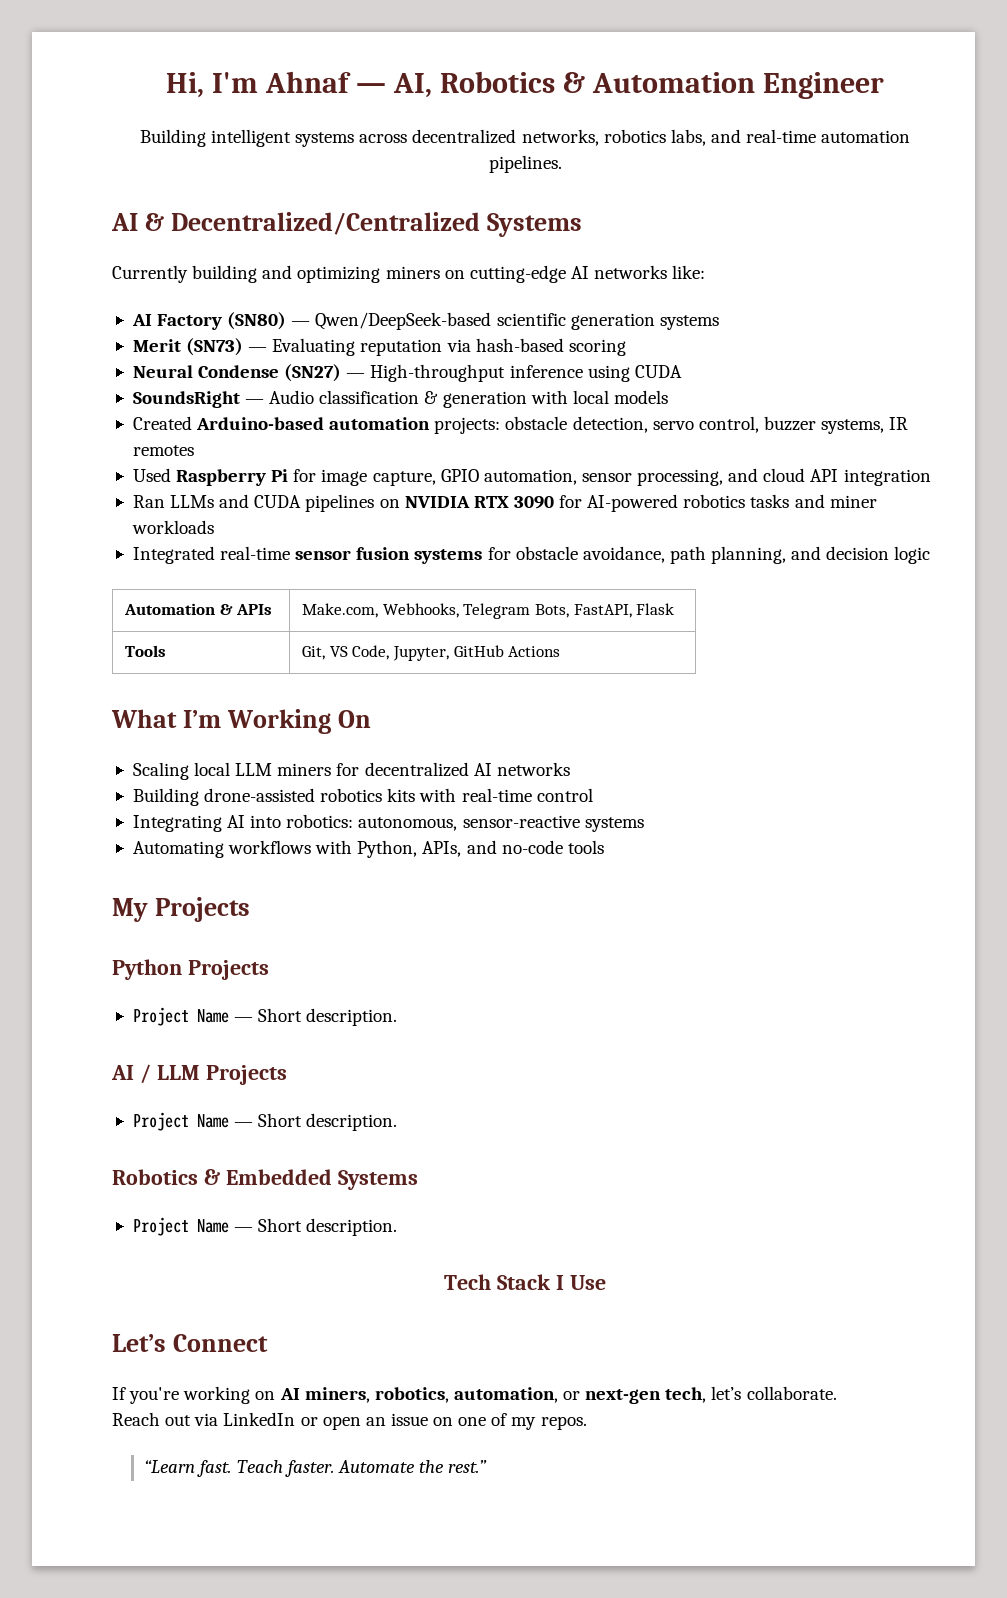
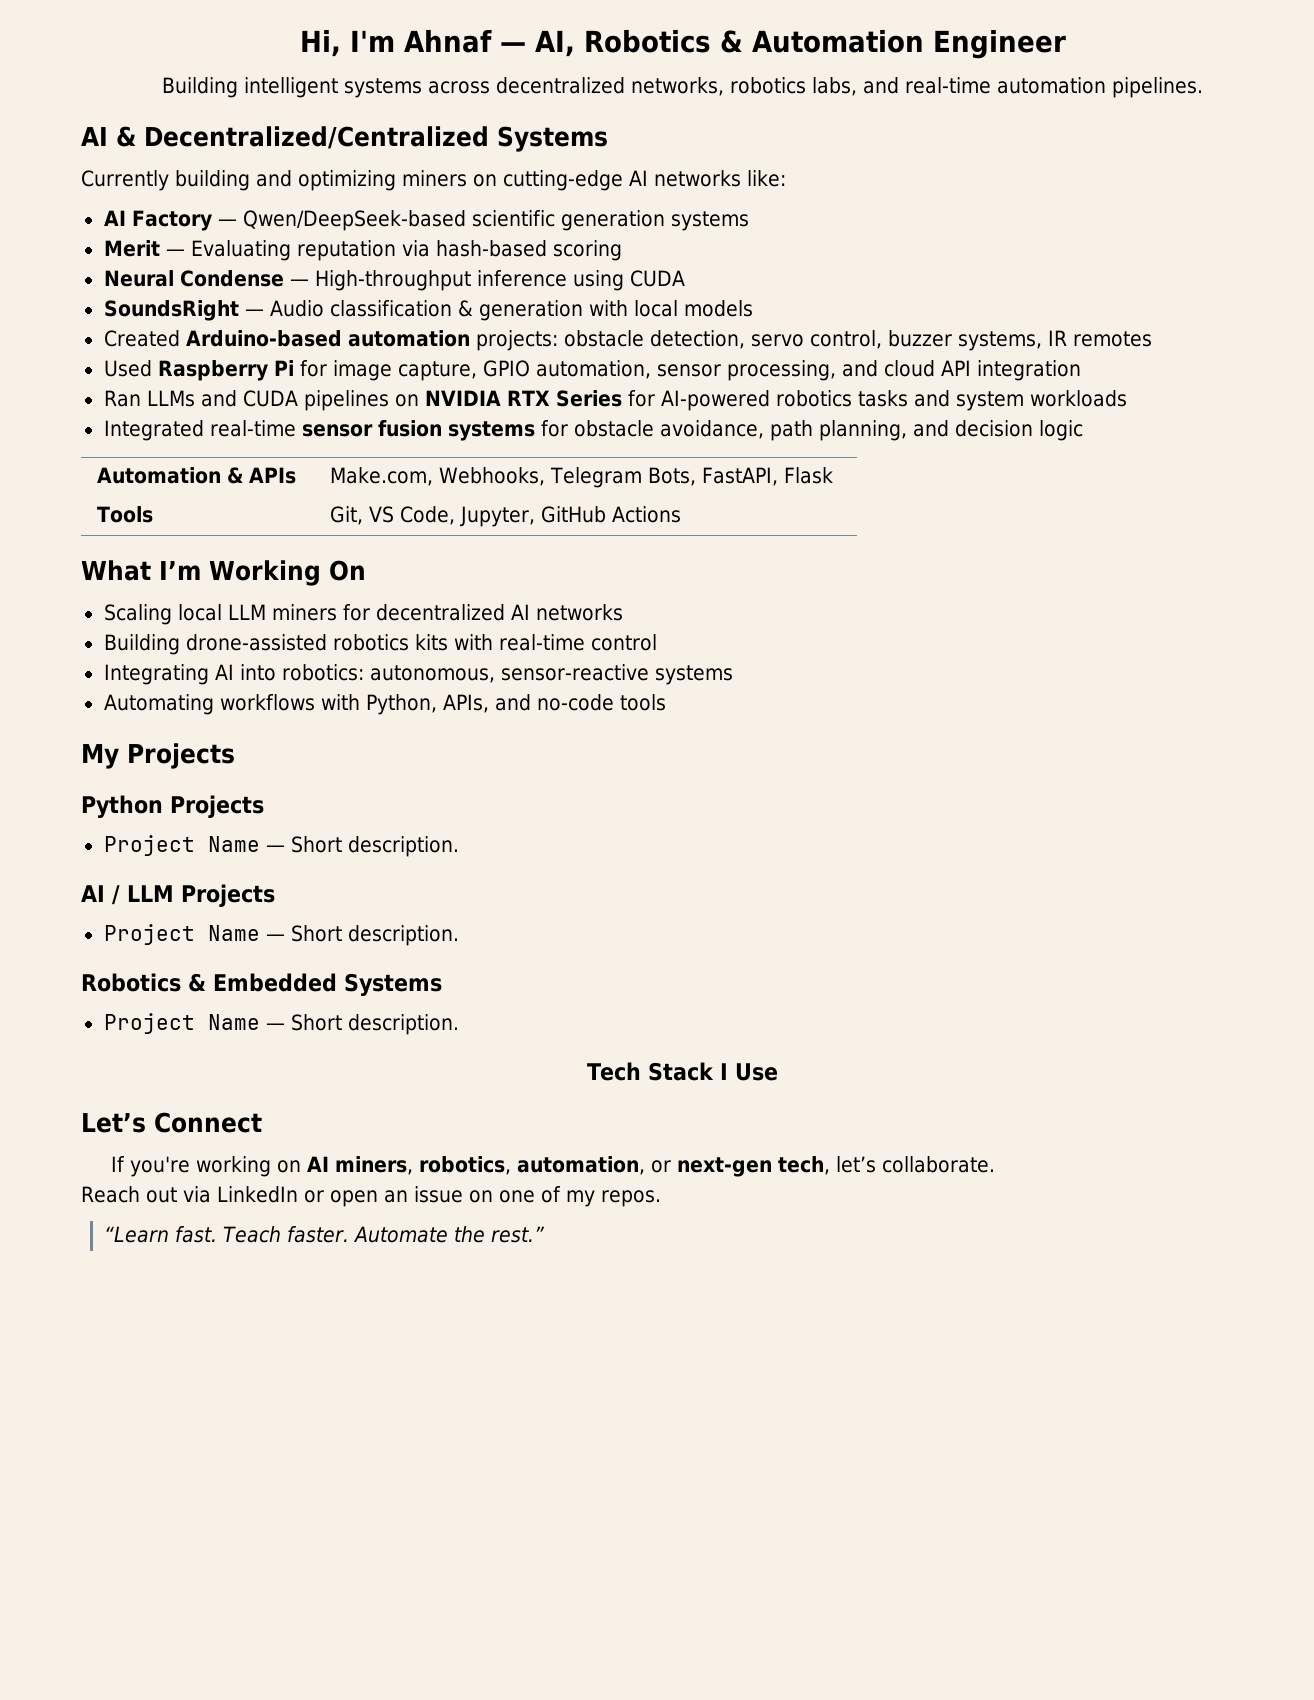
[227,312,287,330] (SN80) -> (212, 220) none
[186,338,244,356] (SN73) -> (160, 248) none
[284,364,342,382] (SN27) -> (284, 278) none
[513,496,554,509] 3090 -> [555,390,622,407] Series
[829,495,877,508] miner -> [955,391,1024,411] system

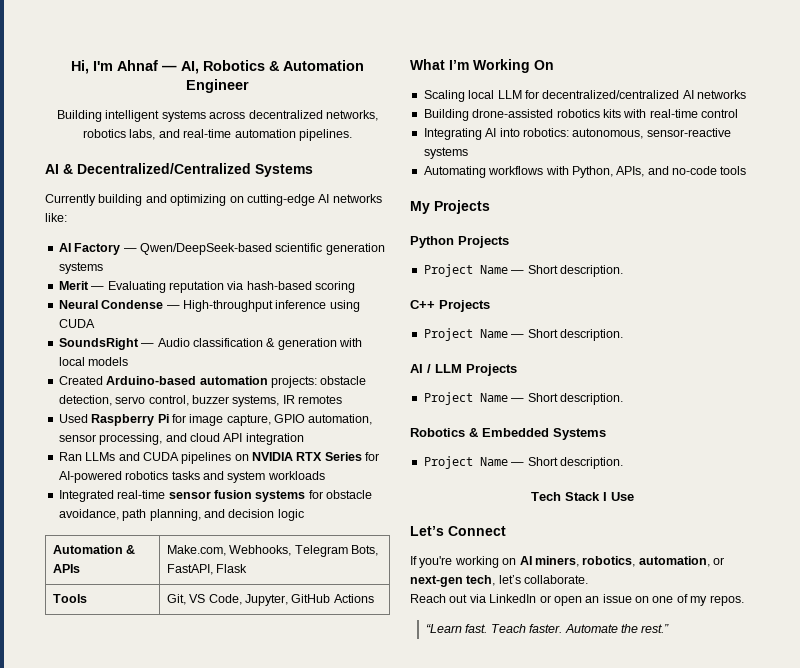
[402,170,467,187] miners -> (227, 200) none
[271,604,505,621] miners for decentralized -> [524,90,680,99] for decentralized/centralized
(459, 846) none -> [410,300,490,312] [423,328,623,341] // C++ Projects // Project Name — Short description.

